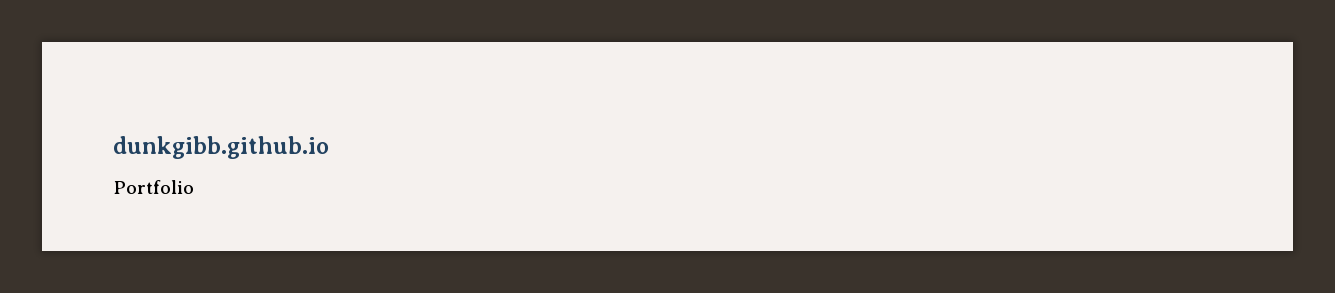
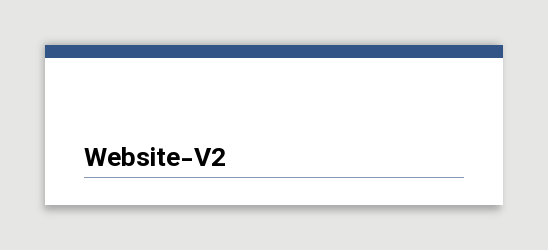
[113,136,329,159] [113,180,194,194] dunkgibb.github.io // Portfolio -> [84,147,226,166] Website-V2

